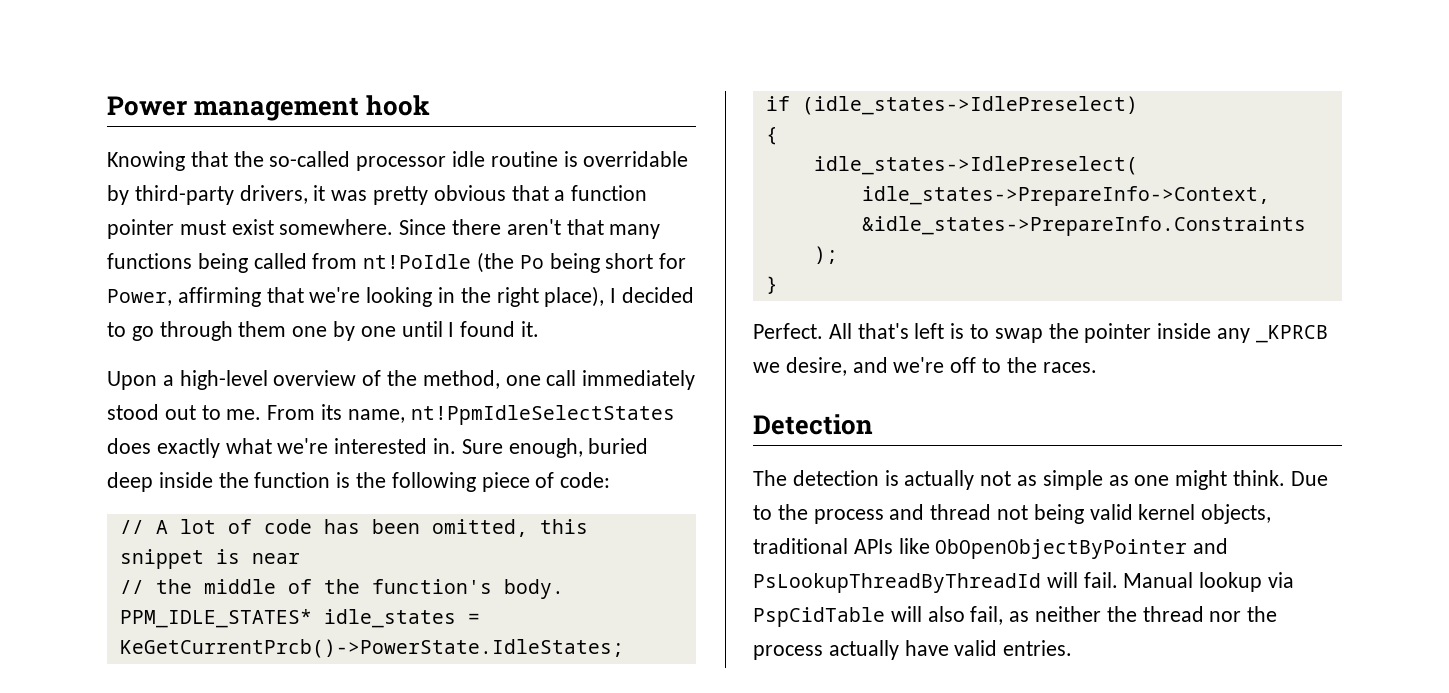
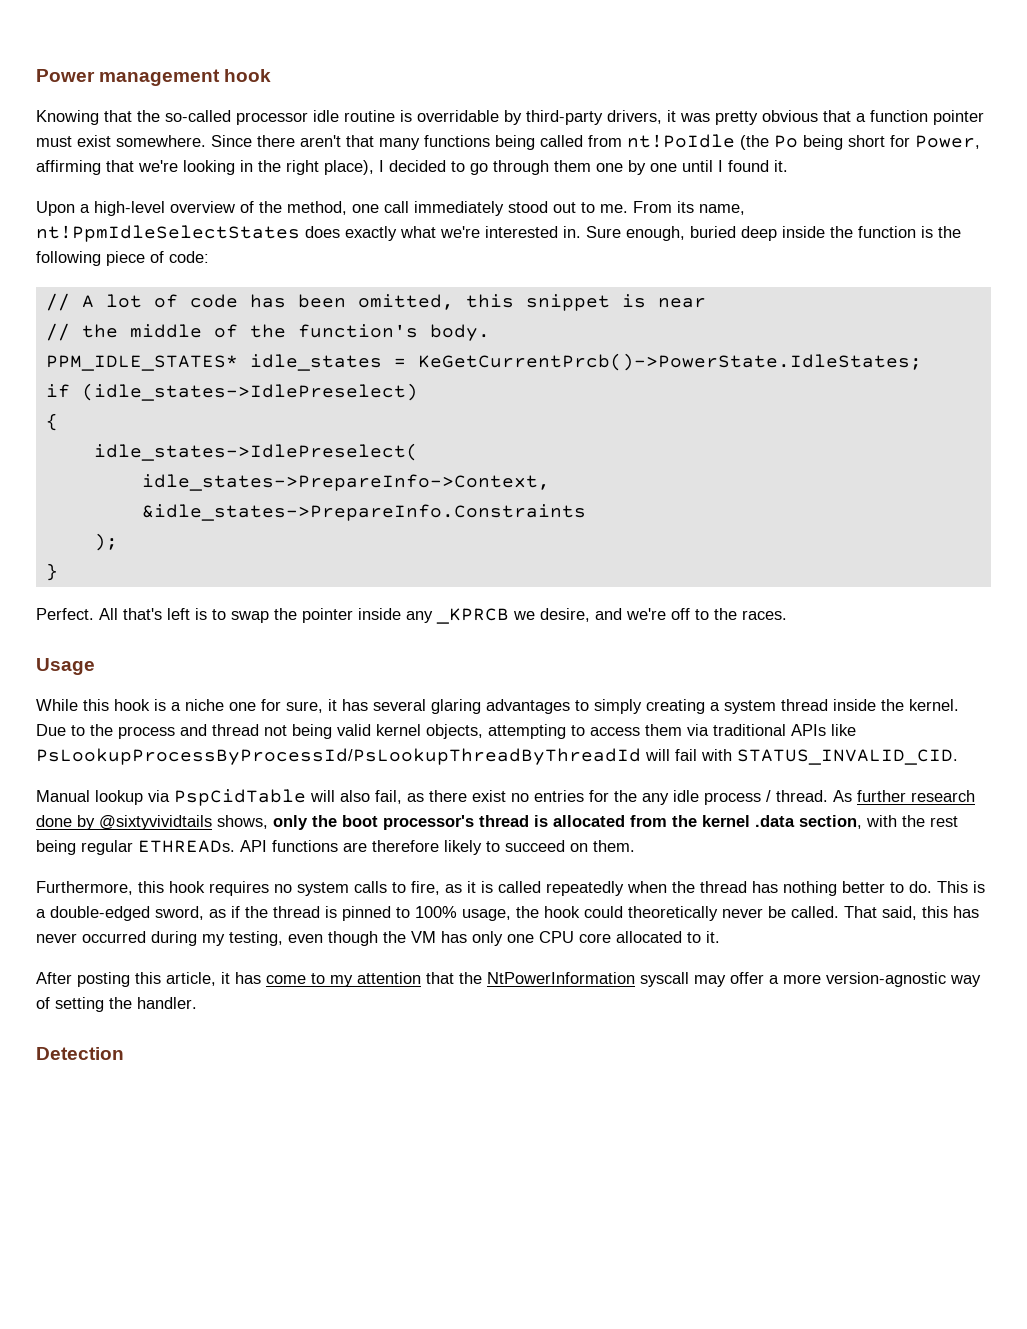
[753,414,873,435] [753,470,1286,490] Detection // The detection is actually not as simple as one might think. -> [36,658,95,675] [36,699,959,714] Usage // While this hook is a niche one for sure, it has several glaring advantages to simply creating a system thread inside the kernel.
[753,538,1229,559] [753,572,1118,593] traditional APIs like ObOpenObjectByPointer and PsLookupThreadByThreadId will fail. -> [488,724,856,739] [36,748,958,765] attempting to access them via traditional APIs like PsLookupProcessByProcessId/PsLookupThreadByThreadId will fail with STATUS_INVALID_CID. //
[1035,606,1278,622] [753,640,1073,660] neither the thread nor the process actually have valid entries. -> [429,790,975,805] [36,815,958,830] [36,840,635,855] [36,881,985,896] [36,906,979,921] [36,931,720,946] [36,972,981,987] [36,997,197,1012] [36,1047,124,1060] there exist no entries for the any idle process / thread. As further research done by @sixtyvividtails shows, only the boot processor's thread is allocated from the kernel .data section, with the rest being regular ETHREADs. API functions are therefore likely to succeed on them. // Furthermore, this hook requires no system calls to fire, as it is called repeatedly when the thread has nothing better to do. This is a double-edged sword, as if the thread is pinned to 100% usage, the hook could theoretically never be called. That said, this has never occurred during my testing, even though the VM has only one CPU core allocated to it. // After posting this article, it has come to my attention that the NtPowerInformation syscall may offer a more version-agnostic way of setting the handler. // Detection

